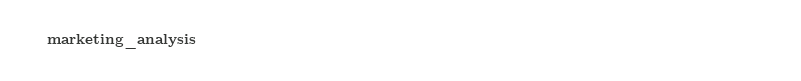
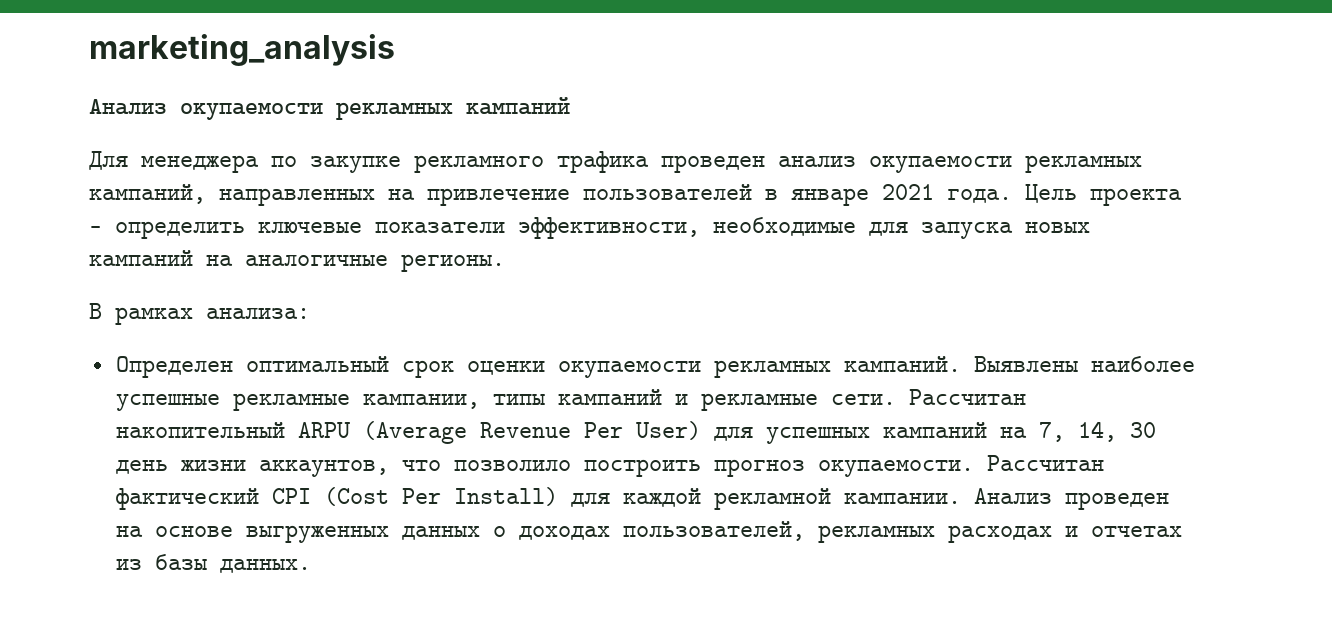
(196, 41) none -> [89,97,570,120] [89,151,1142,173] [89,184,1182,206] [89,217,1090,239] [89,250,505,272] [89,303,310,325] [115,356,1195,378] [115,389,1026,411] [115,421,1156,444] [115,455,1104,477] [115,487,1169,510] [115,521,1182,543] [115,554,311,573] // Анализ окупаемости рекламных кампаний // Для менеджера по закупке рекламного трафика проведен анализ окупаемости рекламных кампаний, направленных на привлечение пользователей в январе 2021 года. Цель проекта – определить ключевые показатели эффективности, необходимые для запуска новых кампаний на аналогичные регионы. // В рамках анализа: // Определен оптимальный срок оценки окупаемости рекламных кампаний. Выявлены наиболее успешные рекламные кампании, типы кампаний и рекламные сети. Рассчитан накопительный ARPU (Average Revenue Per User) для успешных кампаний на 7, 14, 30 день жизни аккаунтов, что позволило построить прогноз окупаемости. Рассчитан фактический CPI (Cost Per Install) для каждой рекламной кампании. Анализ проведен на основе выгруженных данных о доходах пользователей, рекламных расходах и отчетах из базы данных.

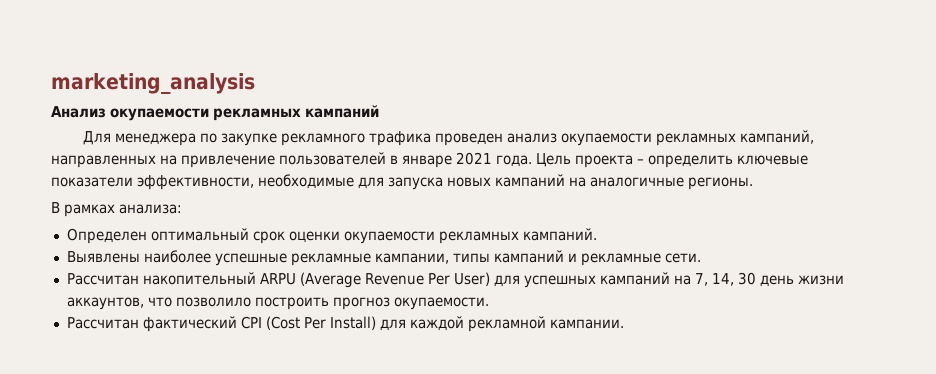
(961, 364) none -> (597, 234) //
(896, 399) none -> (701, 258) //
(974, 468) none -> (489, 303) //
[973,488,1169,510] [115,521,1182,543] [115,554,311,573] Анализ проведен на основе выгруженных данных о доходах пользователей, рекламных расходах и отчетах из базы данных. -> (624, 324) none

